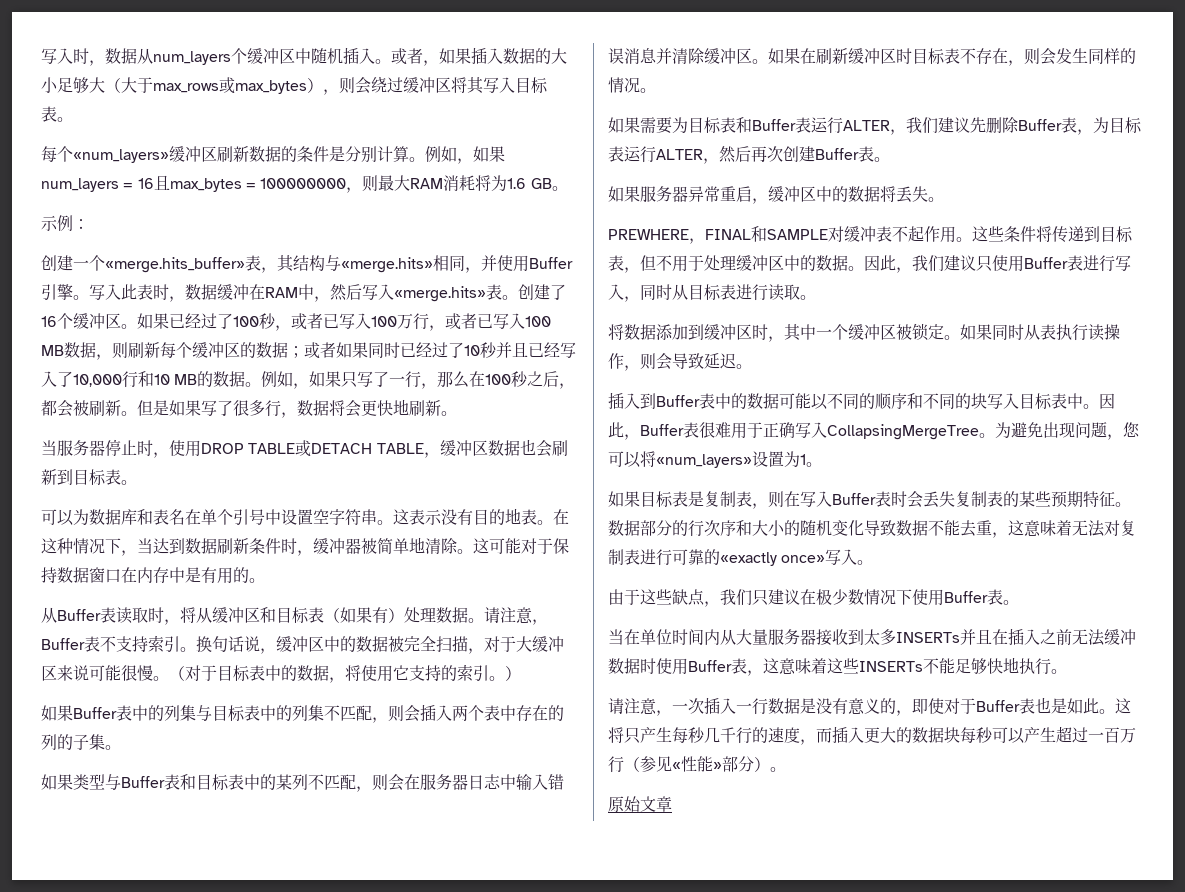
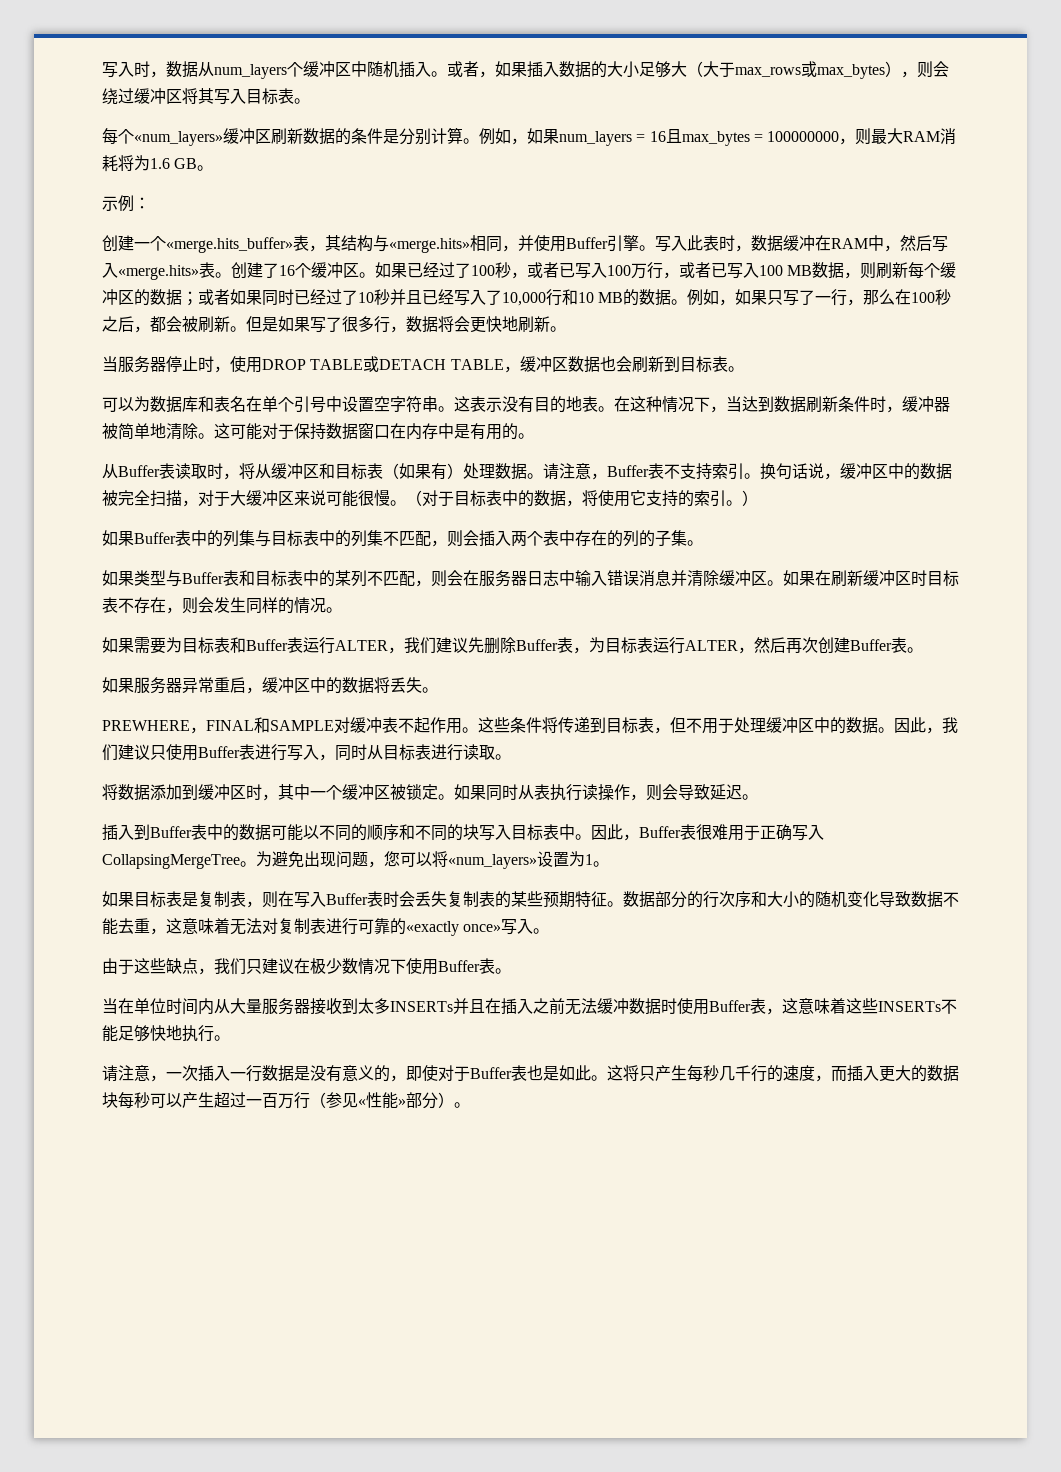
[608,796,672,812] // 原始文章 -> (470, 1105) none

